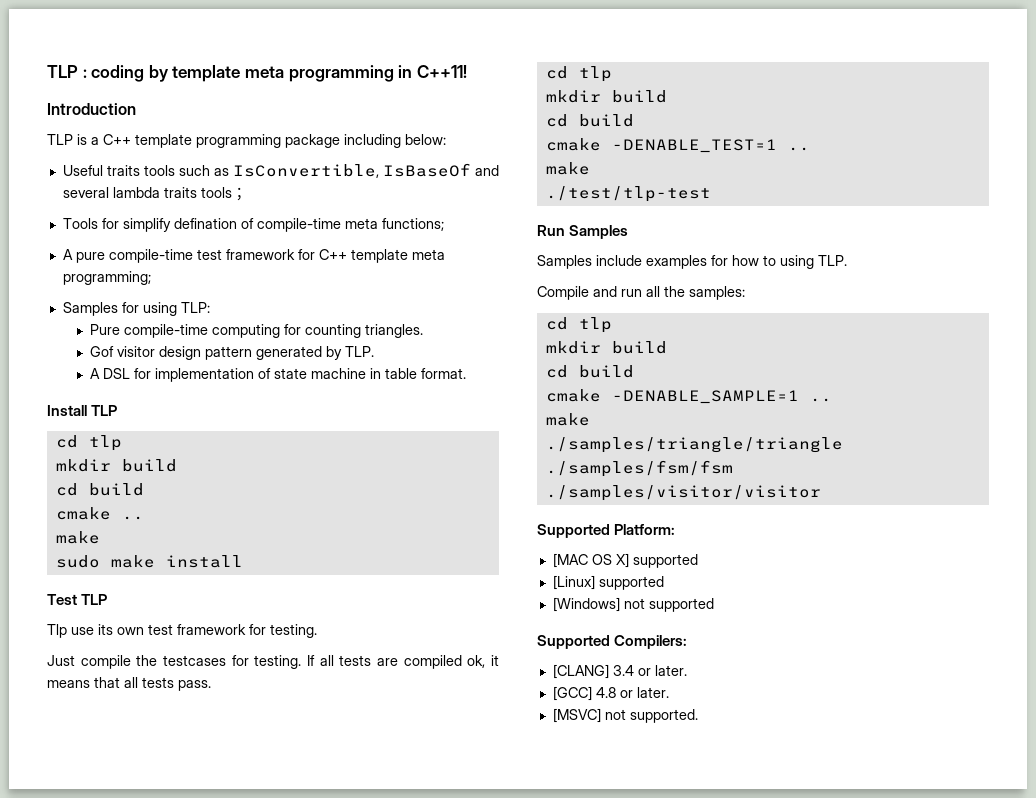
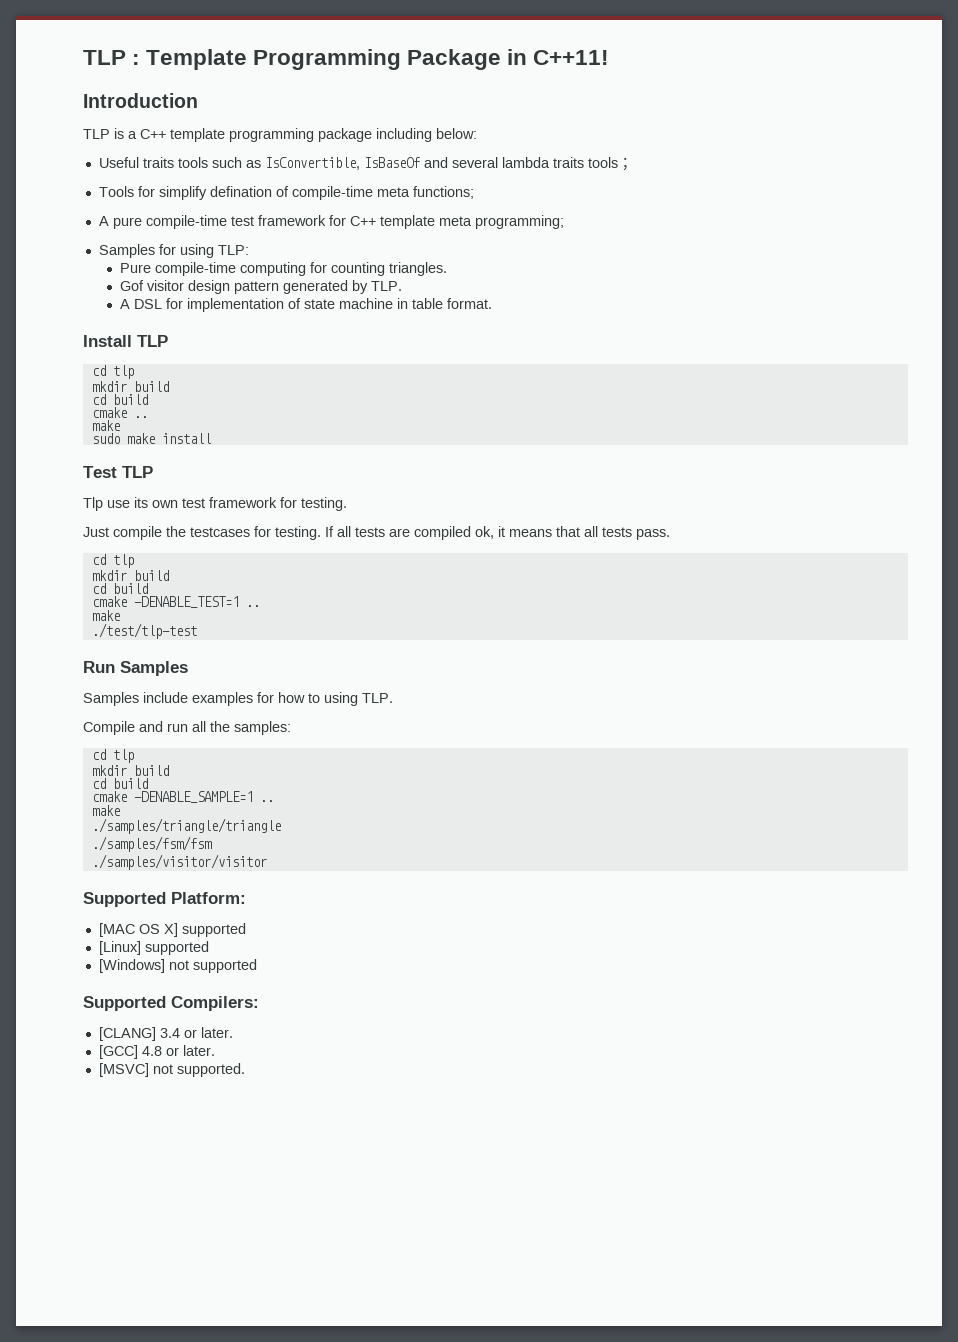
[91,65,394,82] coding by template meta programming -> [146,49,502,70] Template Programming Package

